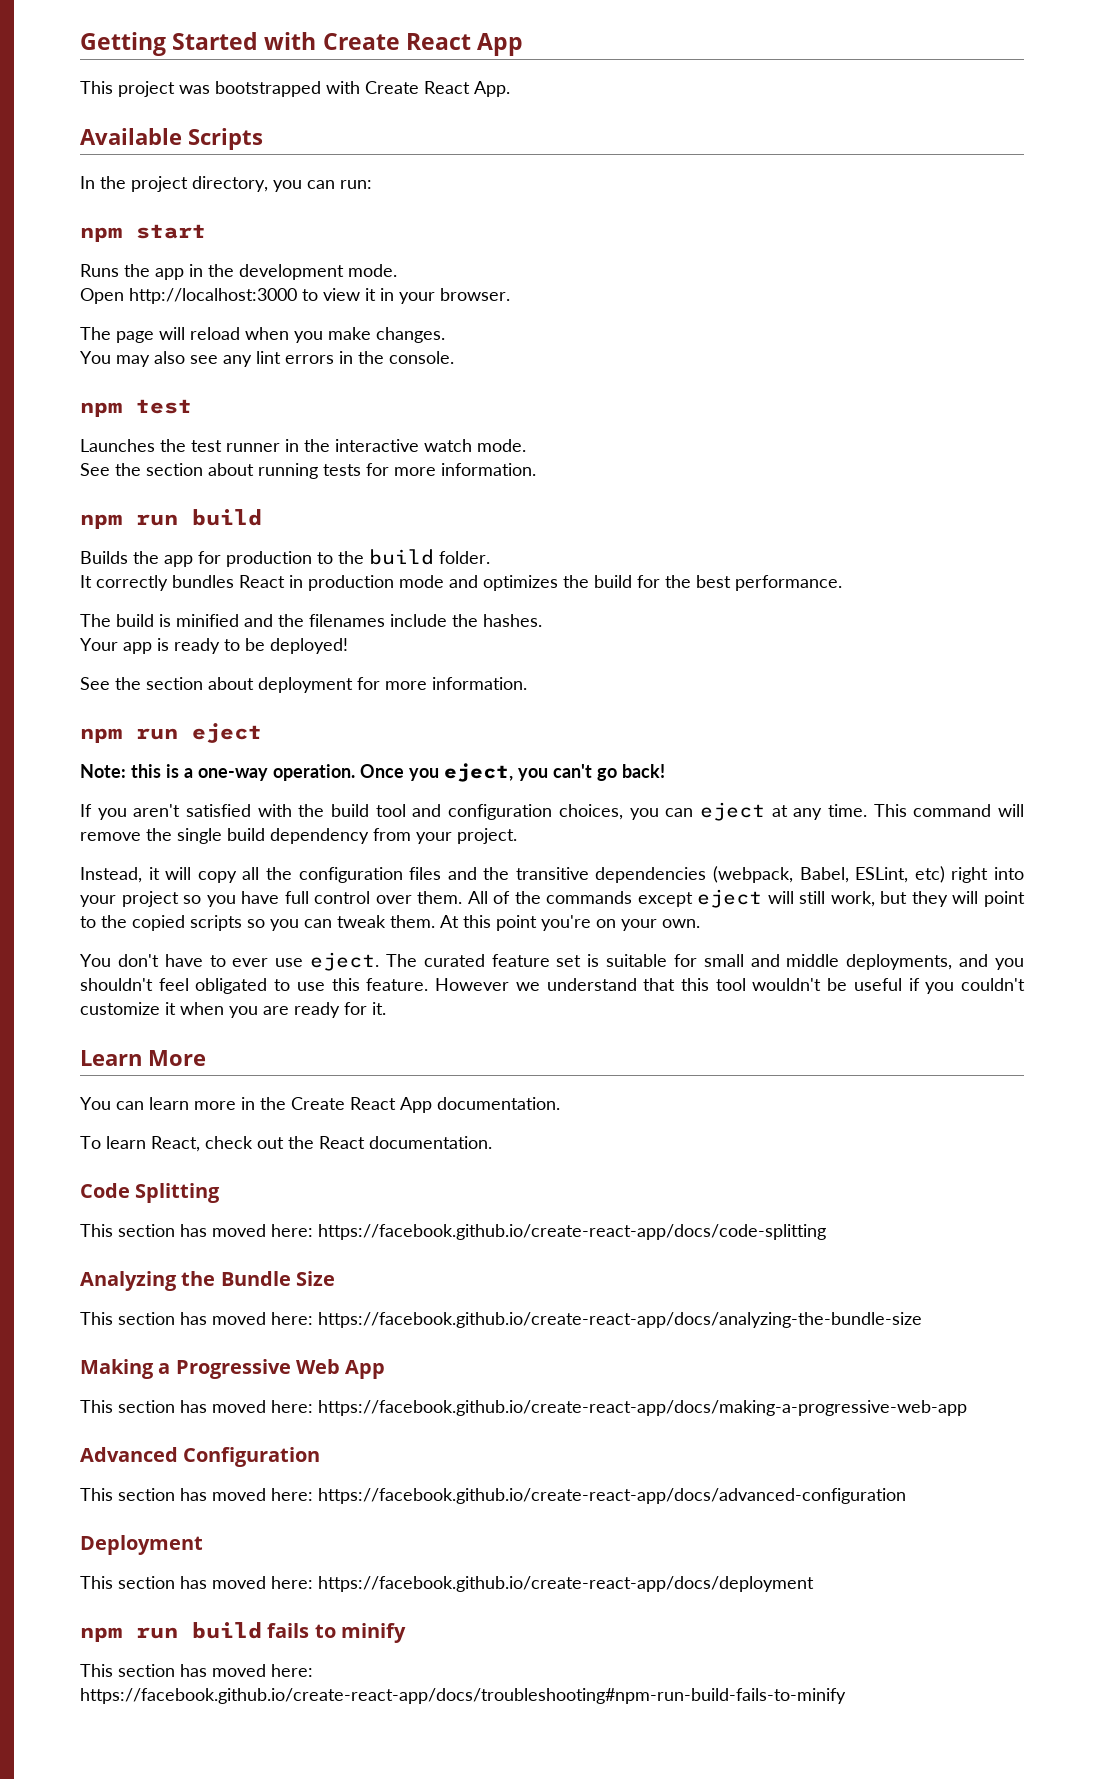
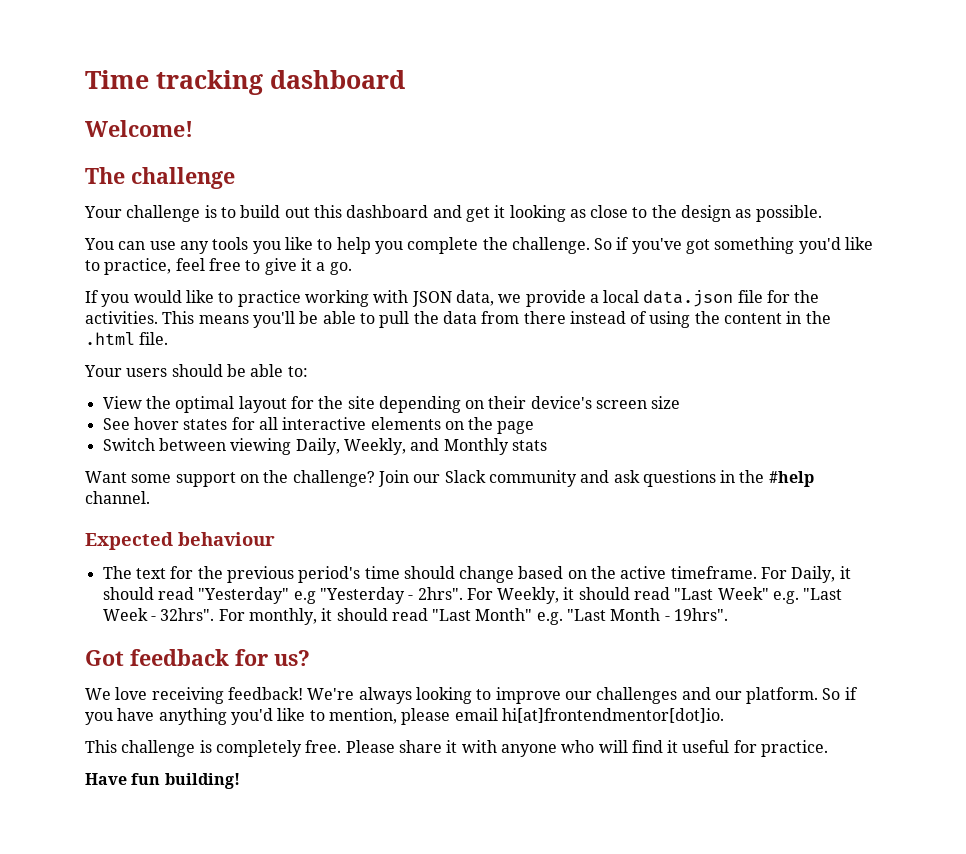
[80,32,524,56] [80,81,510,97] [80,128,263,150] [80,176,372,192] [80,224,206,242] [80,264,397,280] [80,288,510,304] [80,327,445,343] [80,351,454,367] [80,399,192,417] [80,439,526,452] [80,463,536,479] [80,509,262,529] [80,549,490,567] [80,575,842,591] [80,614,542,627] [80,638,348,654] [80,677,527,693] [80,723,262,743] [80,763,665,782] [80,802,1025,821] [80,828,517,844] [80,866,1024,883] [80,889,1025,908] [80,915,700,931] [80,952,1025,971] [80,978,1025,994] [80,1002,386,1018] [80,1050,206,1066] [80,1097,560,1113] [80,1136,492,1152] [80,1183,221,1203] [80,1224,826,1240] [80,1271,335,1291] [80,1312,922,1328] [80,1359,386,1379] [80,1400,967,1416] [80,1447,321,1467] [80,1488,906,1504] [80,1535,203,1555] [80,1576,814,1592] [80,1622,406,1643] [80,1664,313,1677] [80,1688,846,1704] Getting Started with Create React App // This project was bootstrapped with Create React App. // Available Scripts // In the project directory, you can run: // npm start // Runs the app in the development mode. // Open http://localhost:3000 to view it in your browser. // The page will reload when you make changes. // You may also see any lint errors in the console. // npm test // Launches the test runner in the interactive watch mode. // See the section about running tests for more information. // npm run build // Builds the app for production to the build folder. // It correctly bundles React in production mode and optimizes the build for the best performance. // The build is minified and the filenames include the hashes. // Your app is ready to be deployed! // See the section about deployment for more information. // npm run eject // Note: this is a one-way operation. Once you eject, you can't go back! // If you aren't satisfied with the build tool and configuration choices, you can eject at any time. This command will remove the single build dependency from your project. // Instead, it will copy all the configuration files and the transitive dependencies (webpack, Babel, ESLint, etc) right into your project so you have full control over them. All of the commands except eject will still work, but they will point to the copied scripts so you can tweak them. At this point you're on your own. // You don't have to ever use eject. The curated feature set is suitable for small and middle deployments, and you shouldn't feel obligated to use this feature. However we understand that this tool wouldn't be useful if you couldn't customize it when you are ready for it. // Learn More // You can learn more in the Create React App documentation. // To learn React, check out the React documentation. // Code Splitting // This section has moved here: https://facebook.github.io/create-react-app/docs/code-splitting // Analyzing the Bundle Size // This section has moved here: https://facebook.github.io/create-react-app/docs/analyzing-the-bundle-size // Making a Progressive Web App // This section has moved here: https://facebook.github.io/create-react-app/docs/making-a-progressive-web-app // Advanced Configuration // This section has moved here: https://facebook.github.io/create-react-app/docs/advanced-configuration // Deployment // This section has moved here: https://facebook.github.io/create-react-app/docs/deployment // npm run build fails to minify // This section has moved here: https://facebook.github.io/create-react-app/docs/troubleshooting#npm-run-build-fails-to-minify -> [85,70,405,95] [85,120,193,137] [85,167,235,189] [84,205,822,222] [84,237,874,254] [85,258,352,275] [85,290,820,307] [85,311,831,328] [85,332,169,345] [84,364,308,377] [102,396,681,413] [102,417,535,434] [102,438,547,455] [85,470,814,487] [85,491,150,504] [85,532,275,550] [102,566,851,583] [102,587,843,604] [102,608,729,625] [85,649,310,666] [85,687,858,704] [85,708,724,725] [85,740,829,757] [85,773,240,789] Time tracking dashboard // Welcome! // The challenge // Your challenge is to build out this dashboard and get it looking as close to the design as possible. // You can use any tools you like to help you complete the challenge. So if you've got something you'd like to practice, feel free to give it a go. // If you would like to practice working with JSON data, we provide a local data.json file for the activities. This means you'll be able to pull the data from there instead of using the content in the .html file. // Your users should be able to: // View the optimal layout for the site depending on their device's screen size // See hover states for all interactive elements on the page // Switch between viewing Daily, Weekly, and Monthly stats // Want some support on the challenge? Join our Slack community and ask questions in the #help channel. // Expected behaviour // The text for the previous period's time should change based on the active timeframe. For Daily, it should read "Yesterday" e.g "Yesterday - 2hrs". For Weekly, it should read "Last Week" e.g. "Last Week - 32hrs". For monthly, it should read "Last Month" e.g. "Last Month - 19hrs". // Got feedback for us? // We love receiving feedback! We're always looking to improve our challenges and our platform. So if you have anything you'd like to mention, please email hi[at]frontendmentor[dot]io. // This challenge is completely free. Please share it with anyone who will find it useful for practice. // Have fun building!

